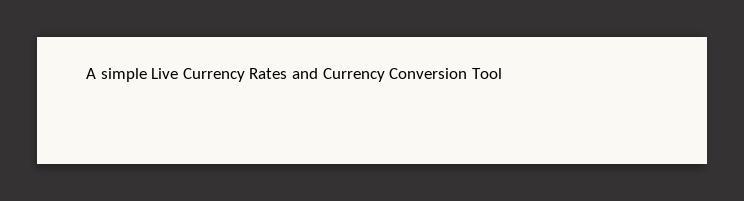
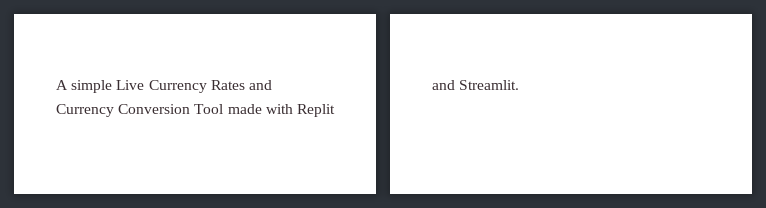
(502, 73) none -> [227,104,335,117] [432,80,520,90] made with Replit and Streamlit.

